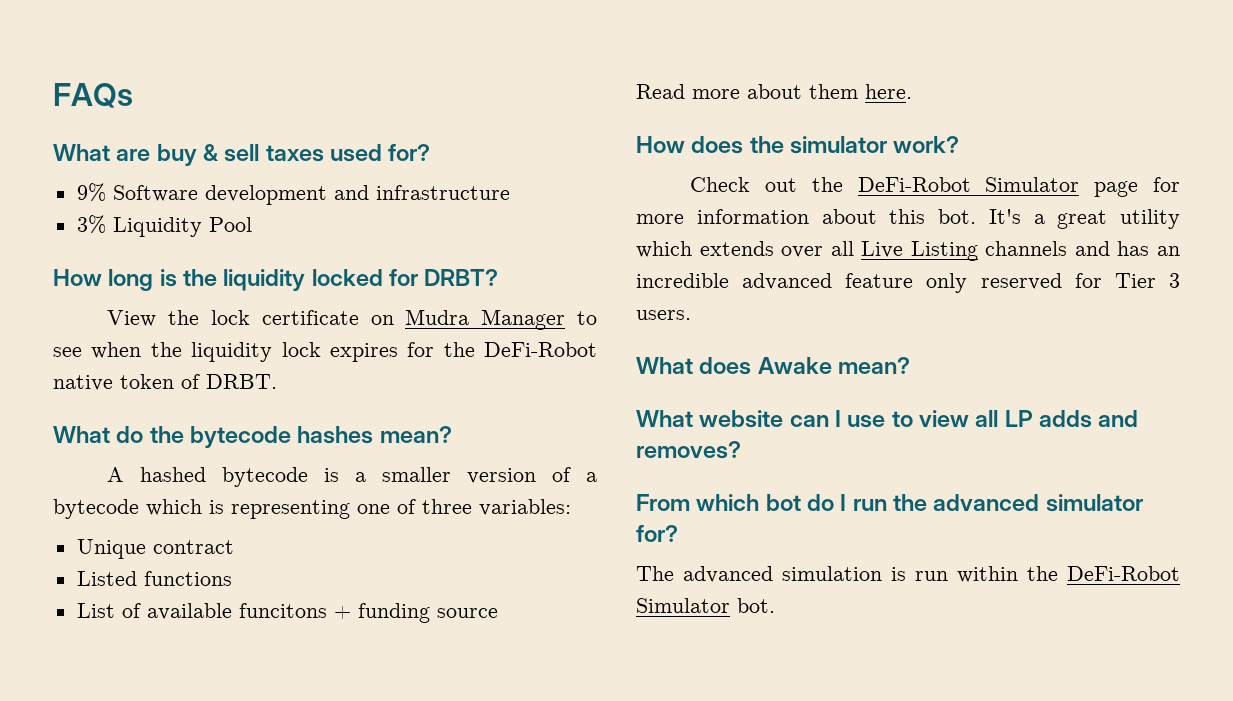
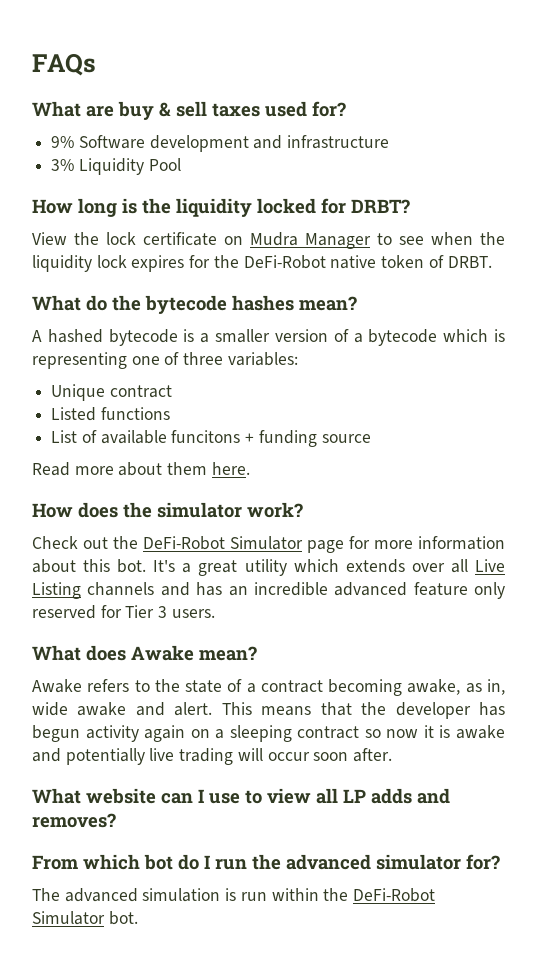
(911, 365) none -> [32,679,505,696] [32,702,506,719] [32,725,506,742] [32,748,393,765] // Awake refers to the state of a contract becoming awake, as in, wide awake and alert. This means that the developer has begun activity again on a sleeping contract so now it is awake and potentially live trading will occur soon after.

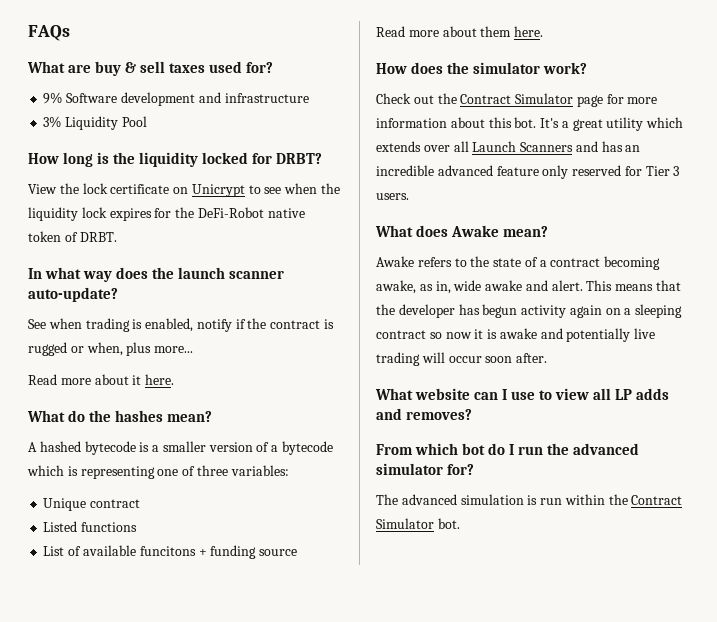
[250,232,371,249] Mudra Manager -> [191,184,245,197] Unicrypt
(492, 262) none -> [28,267,285,282] [28,287,118,302] [28,318,335,332] [28,342,194,356] [28,374,175,385] // In what way does the launch scanner auto-update? // See when trading is enabled, notify if the contract is rugged or when, plus more... // Read more about it here.
[145,295,227,314] bytecode -> (112, 416) none
[143,536,225,550] DeFi-Robot -> [460,94,512,104] Contract
[474,559,505,572] [32,582,155,599] Live Listing channels -> [472,141,574,152] Launch Scanners
[353,888,436,902] DeFi-Robot -> [631,495,683,505] Contract

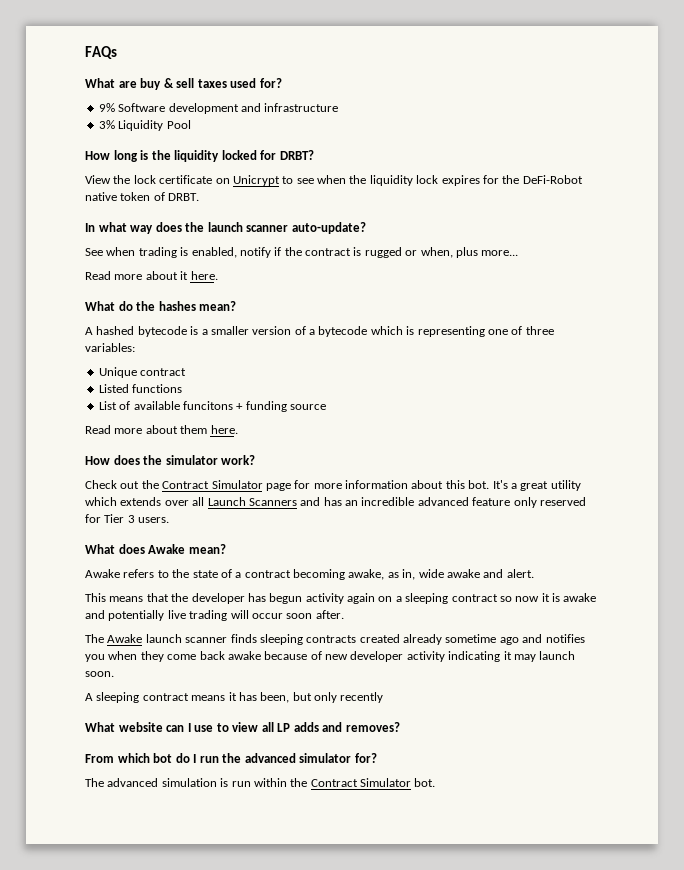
(583, 285) none -> (534, 573) //
(548, 358) none -> [85,634,585,645] [85,651,576,662] [85,671,114,677] [85,692,384,703] // The Awake launch scanner finds sleeping contracts created already sometime ago and notifies you when they come back awake because of new developer activity indicating it may launch soon. // A sleeping contract means it has been, but only recently

